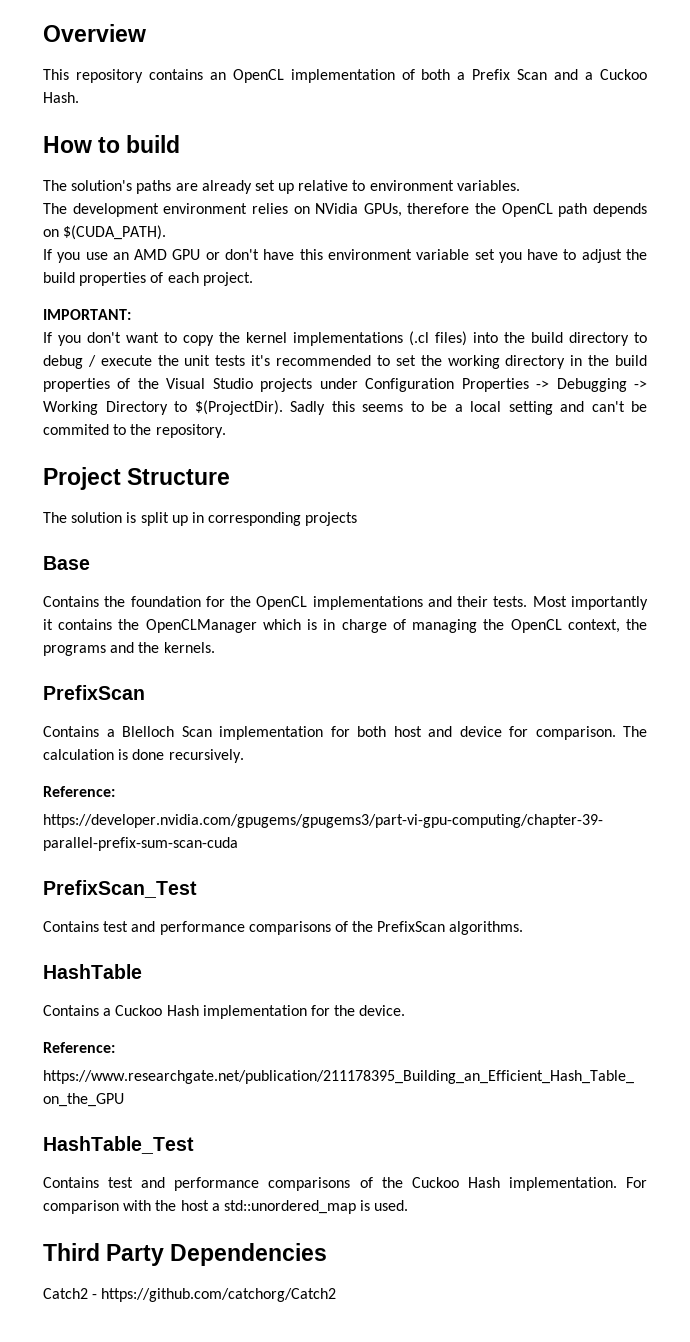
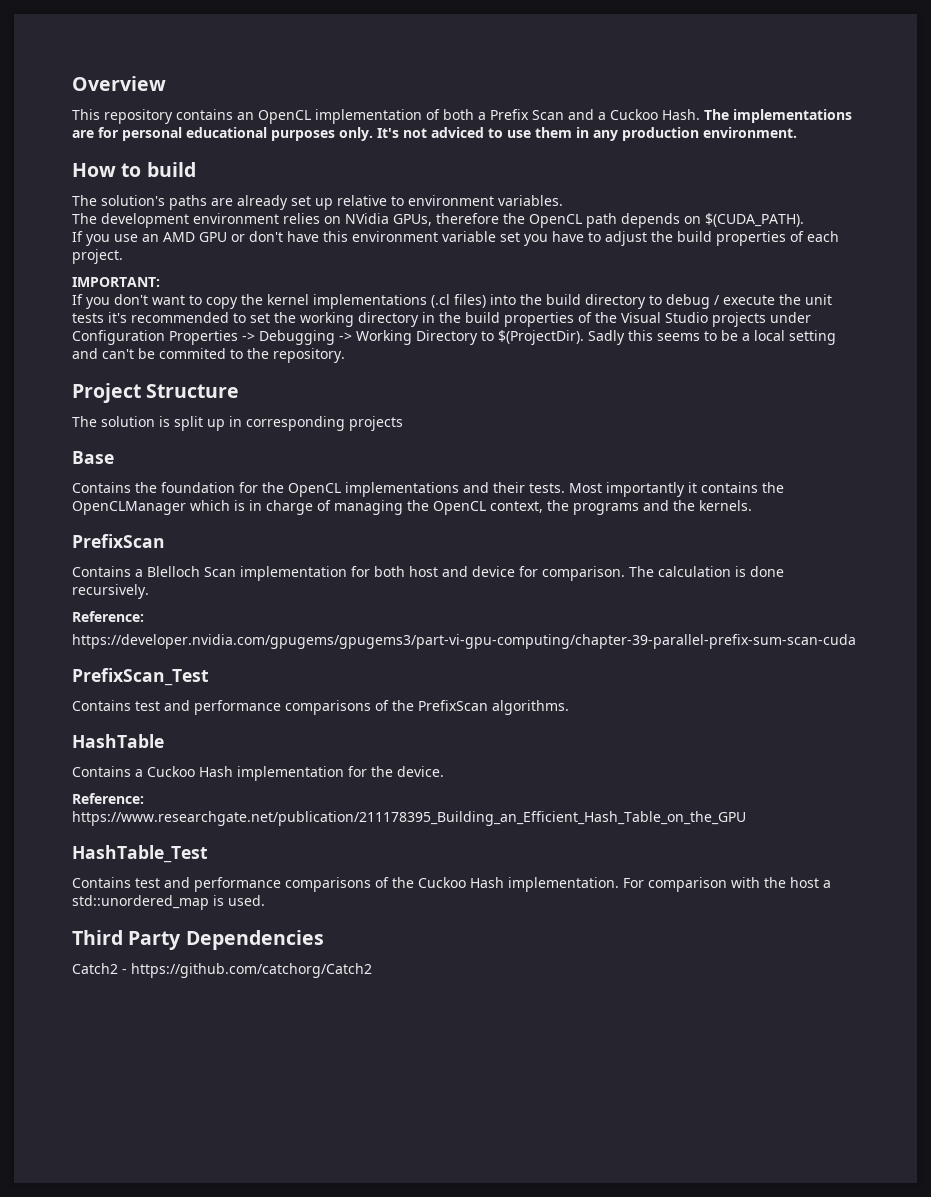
(79, 97) none -> [704,109,852,123] [72,127,797,141] The implementations are for personal educational purposes only. It's not adviced to use them in any production environment.

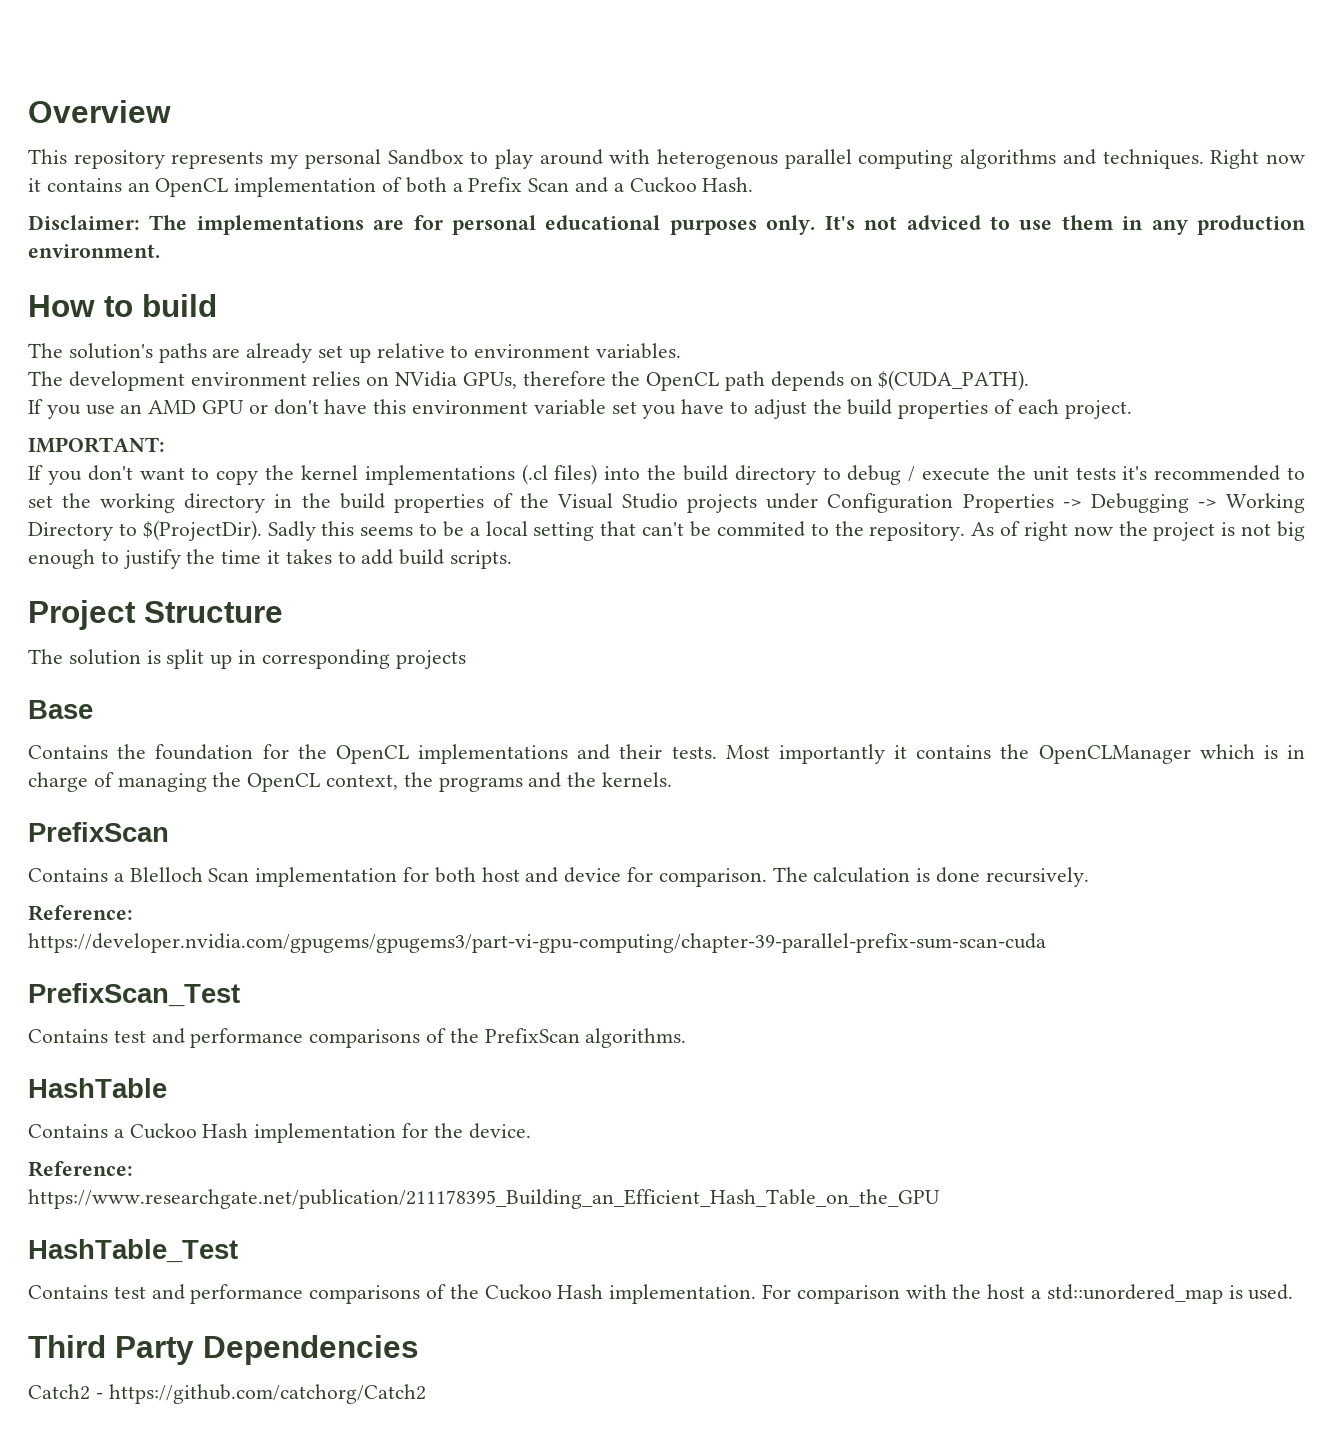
(173, 116) none -> [171,149,1306,169] [28,178,41,192] represents my personal Sandbox to play around with heterogenous parallel computing algorithms and techniques. Right now it
(700, 114) none -> [28,215,140,230] // Disclaimer:
[72,348,98,359] and -> [600,521,637,536] that
(345, 355) none -> [971,521,1305,541] [28,549,513,569] As of right now the project is not big enough to justify the time it takes to add build scripts.

